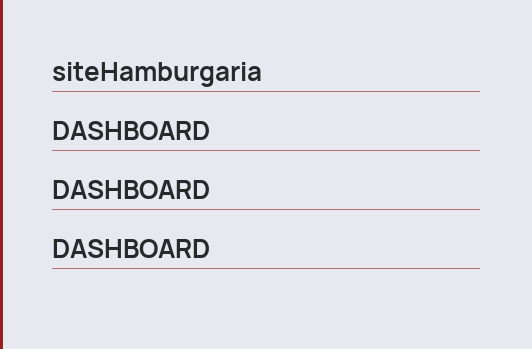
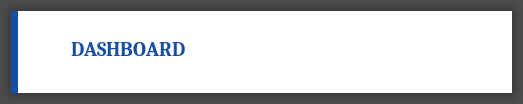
[52,62,262,87] [52,121,210,140] [52,180,210,199] [52,239,210,258] siteHamburgaria // DASHBOARD // DASHBOARD // DASHBOARD -> [71,42,185,56] DASHBOARD

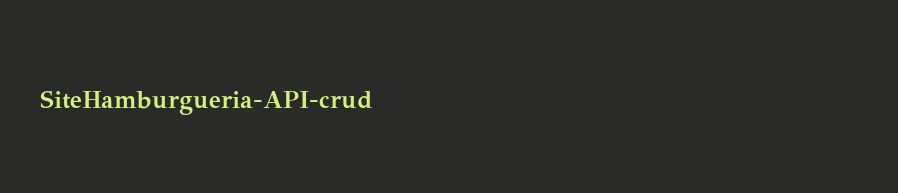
[71,42,185,56] DASHBOARD -> [40,90,373,115] SiteHamburgueria-API-crud

